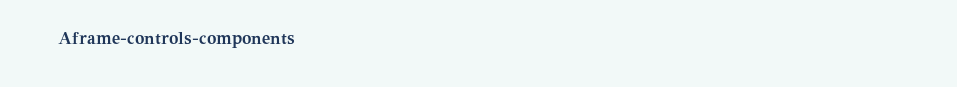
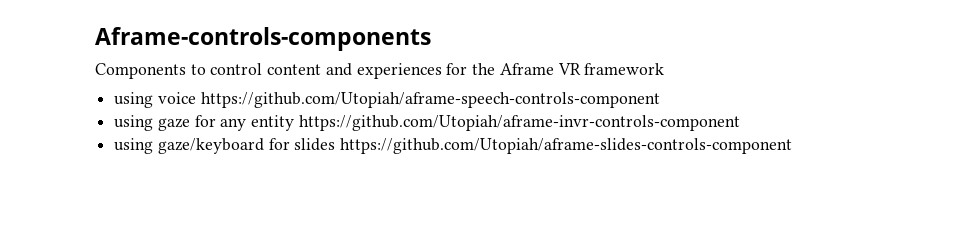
(295, 40) none -> [95,63,665,79] [114,92,660,108] [114,115,740,131] [114,138,793,154] // Components to control content and experiences for the Aframe VR framework // using voice https://github.com/Utopiah/aframe-speech-controls-component // using gaze for any entity https://github.com/Utopiah/aframe-invr-controls-component // using gaze/keyboard for slides https://github.com/Utopiah/aframe-slides-controls-component

